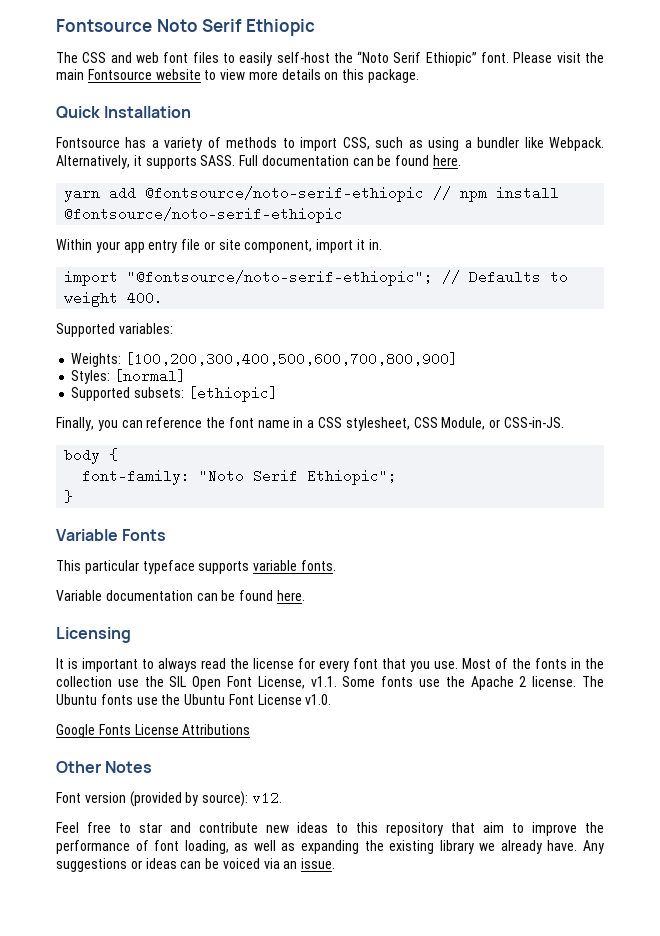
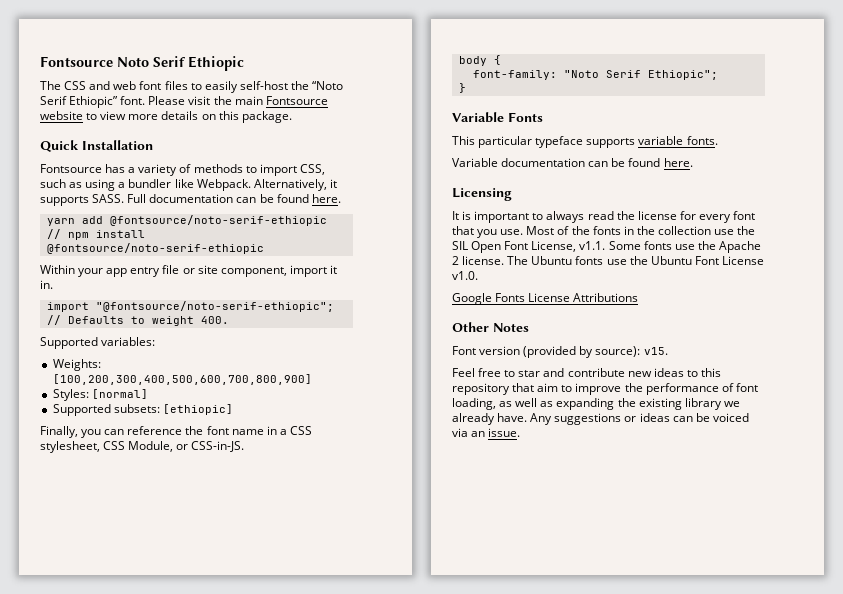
[251,791,282,805] v12. -> [643,347,668,355] v15.

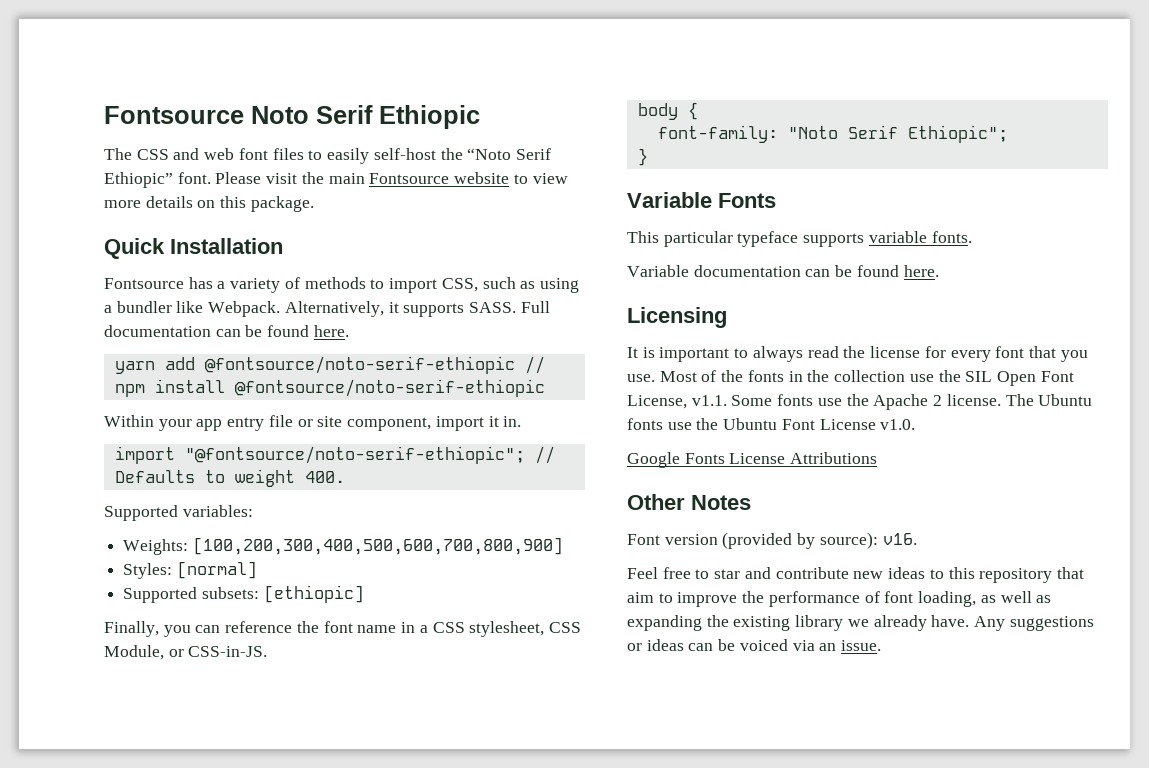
[643,347,668,355] v15. -> [882,533,917,545] v16.

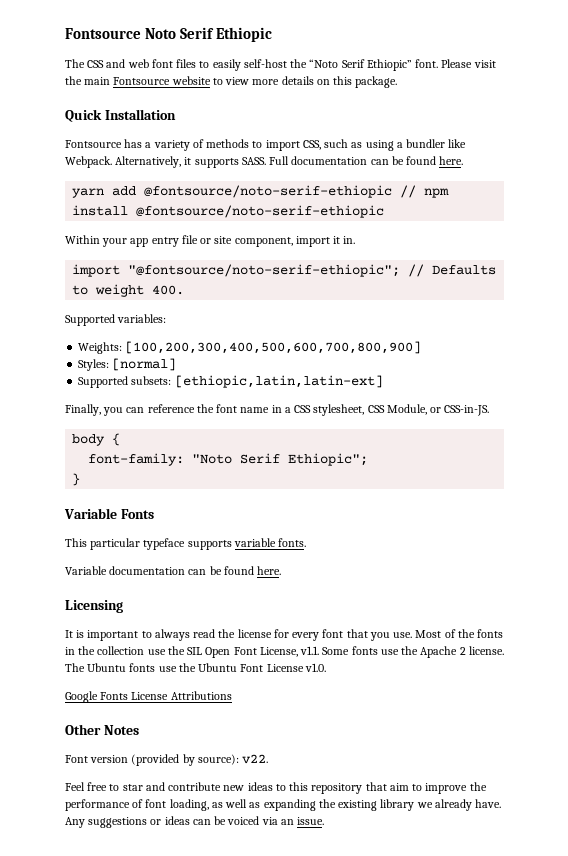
[263,585,364,603] [ethiopic] -> [174,375,383,388] [ethiopic,latin,latin-ext]
[882,533,917,545] v16. -> [242,754,269,764] v22.

